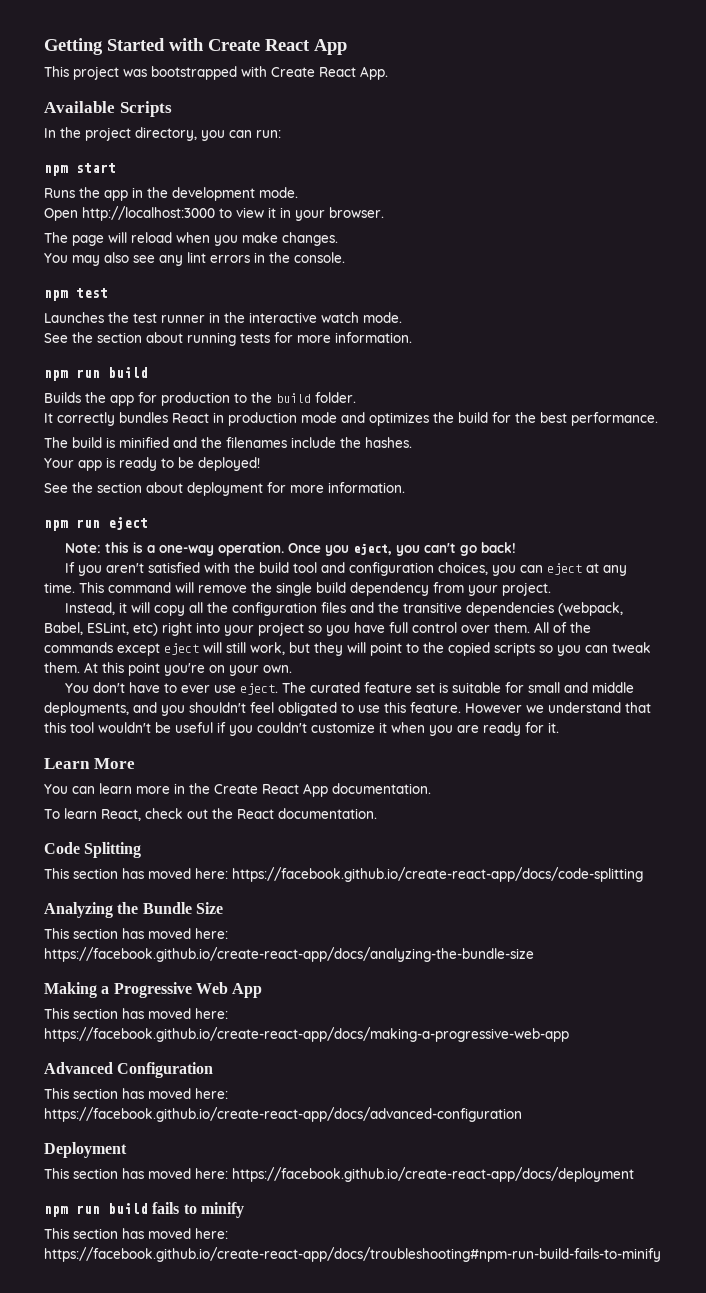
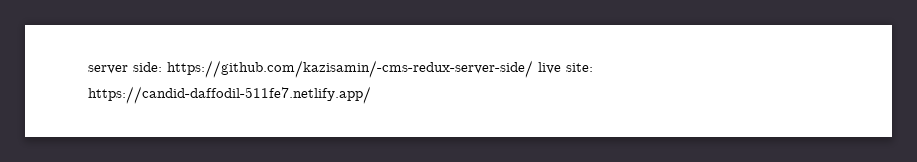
[44,38,347,55] [44,66,388,80] [44,101,172,117] [44,127,281,141] [44,163,116,176] [44,187,298,201] [44,206,384,221] [44,232,338,246] [44,252,345,266] [44,288,108,301] [44,312,402,323] [44,332,412,346] [44,367,148,381] [44,392,356,406] [44,412,658,426] [44,437,412,448] [44,457,260,471] [44,482,405,496] [44,517,148,531] [65,542,517,556] [65,562,628,576] [44,582,551,596] [65,602,624,616] [44,622,591,636] [44,642,651,656] [44,662,292,676] [65,682,635,695] [44,702,651,716] [44,722,559,736] [44,758,135,769] [44,783,431,797] [44,808,377,821] [44,842,142,858] [44,867,643,882] [44,902,223,918] [44,928,228,939] [44,947,534,962] [44,982,263,998] [44,1008,228,1019] [44,1027,569,1042] [44,1062,214,1078] [44,1088,228,1099] [44,1107,522,1122] [44,1142,127,1158] [44,1167,634,1182] [44,1202,244,1218] [44,1228,228,1239] [44,1247,661,1262] Getting Started with Create React App // This project was bootstrapped with Create React App. // Available Scripts // In the project directory, you can run: // npm start // Runs the app in the development mode. // Open http://localhost:3000 to view it in your browser. // The page will reload when you make changes. // You may also see any lint errors in the console. // npm test // Launches the test runner in the interactive watch mode. // See the section about running tests for more information. // npm run build // Builds the app for production to the build folder. // It correctly bundles React in production mode and optimizes the build for the best performance. // The build is minified and the filenames include the hashes. // Your app is ready to be deployed! // See the section about deployment for more information. // npm run eject // Note: this is a one-way operation. Once you eject, you can't go back! // If you aren't satisfied with the build tool and configuration choices, you can eject at any time. This command will remove the single build dependency from your project. // Instead, it will copy all the configuration files and the transitive dependencies (webpack, Babel, ESLint, etc) right into your project so you have full control over them. All of the commands except eject will still work, but they will point to the copied scripts so you can tweak them. At this point you're on your own. // You don't have to ever use eject. The curated feature set is suitable for small and middle deployments, and you shouldn't feel obligated to use this feature. However we understand that this tool wouldn't be useful if you couldn't customize it when you are ready for it. // Learn More // You can learn more in the Create React App documentation. // To learn React, check out the React documentation. // Code Splitting // This section has moved here: https://facebook.github.io/create-react-app/docs/code-splitting // Analyzing the Bundle Size // This section has moved here: https://facebook.github.io/create-react-app/docs/analyzing-the-bundle-size // Making a Progressive Web App // This section has moved here: https://facebook.github.io/create-react-app/docs/making-a-progressive-web-app // Advanced Configuration // This section has moved here: https://facebook.github.io/create-react-app/docs/advanced-configuration // Deployment // This section has moved here: https://facebook.github.io/create-react-app/docs/deployment // npm run build fails to minify // This section has moved here: https://facebook.github.io/create-react-app/docs/troubleshooting#npm-run-build-fails-to-minify -> [88,60,593,78] [88,86,371,104] server side: https://github.com/kazisamin/-cms-redux-server-side/ live site: https://candid-daffodil-511fe7.netlify.app/

